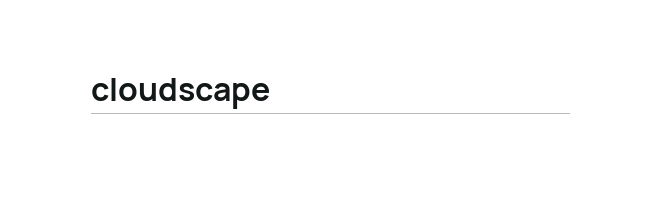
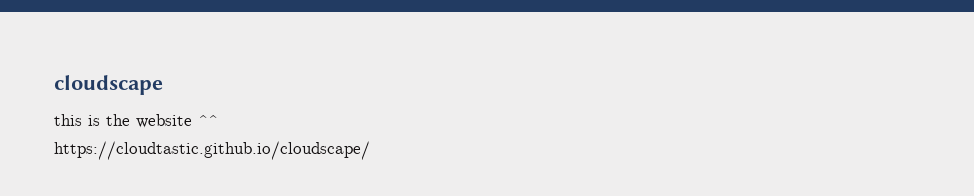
(270, 93) none -> [54,114,218,128] [54,141,370,160] // this is the website ^^ // https://cloudtastic.github.io/cloudscape/

